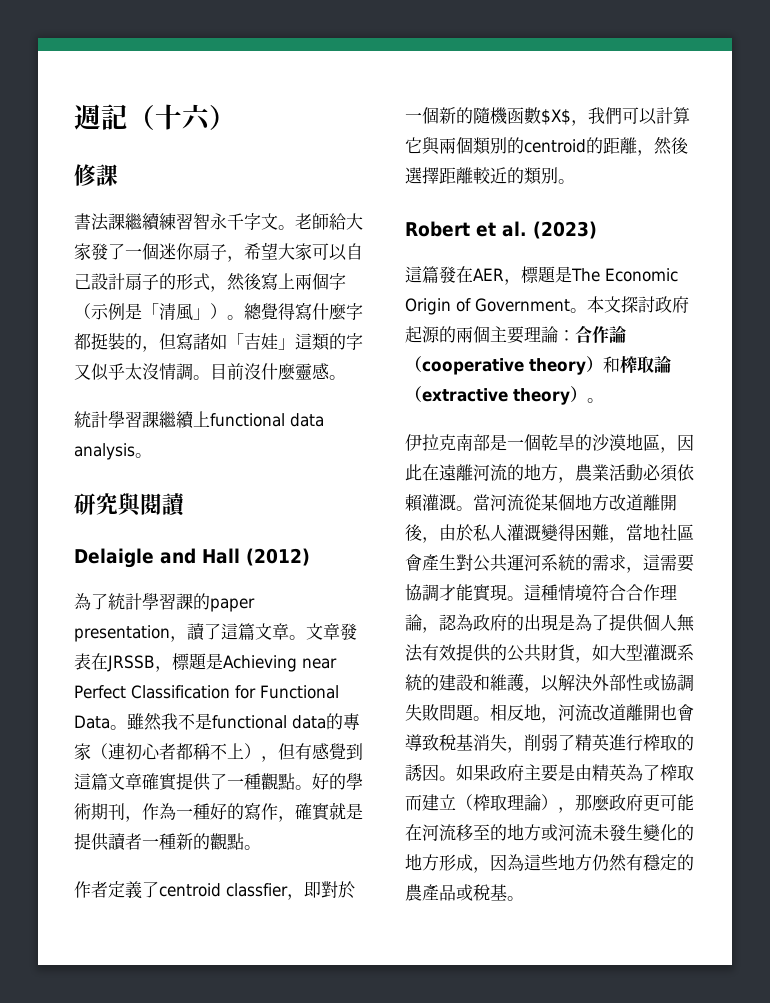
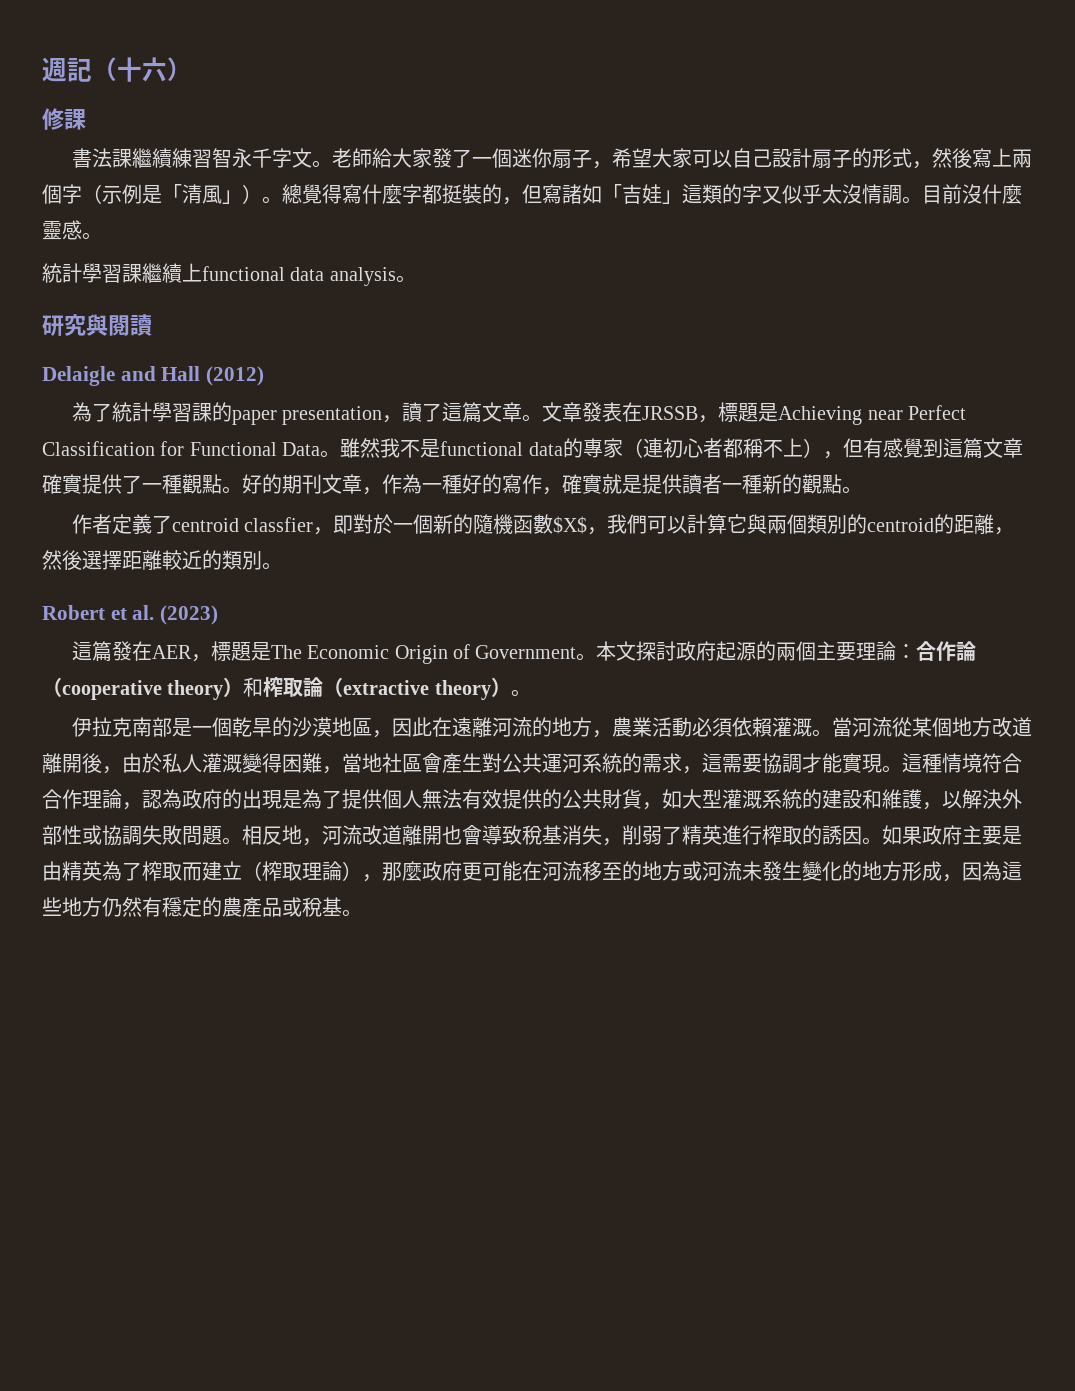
[346,773,363,790] [74,803,125,821] 學術期刊 -> [282,474,362,494] 期刊文章

